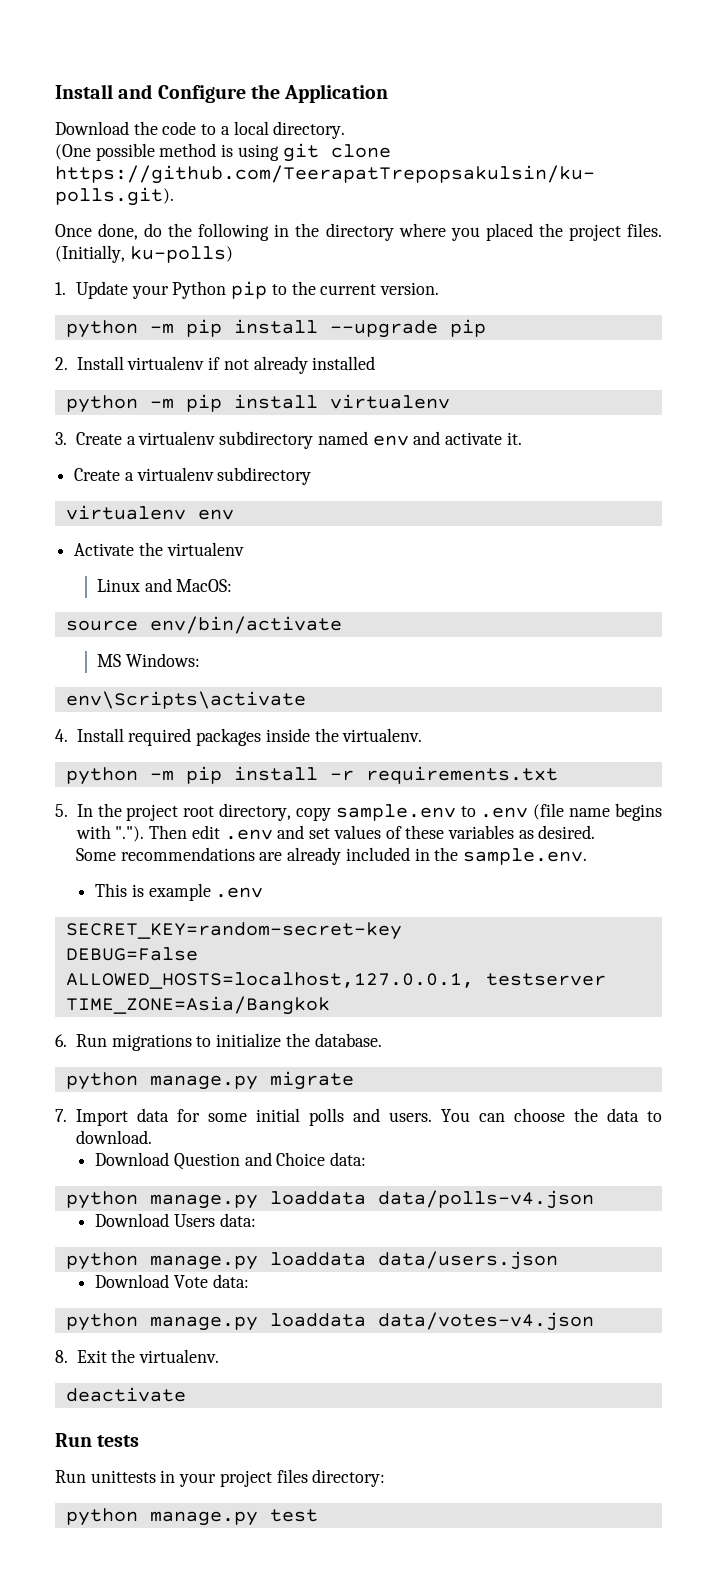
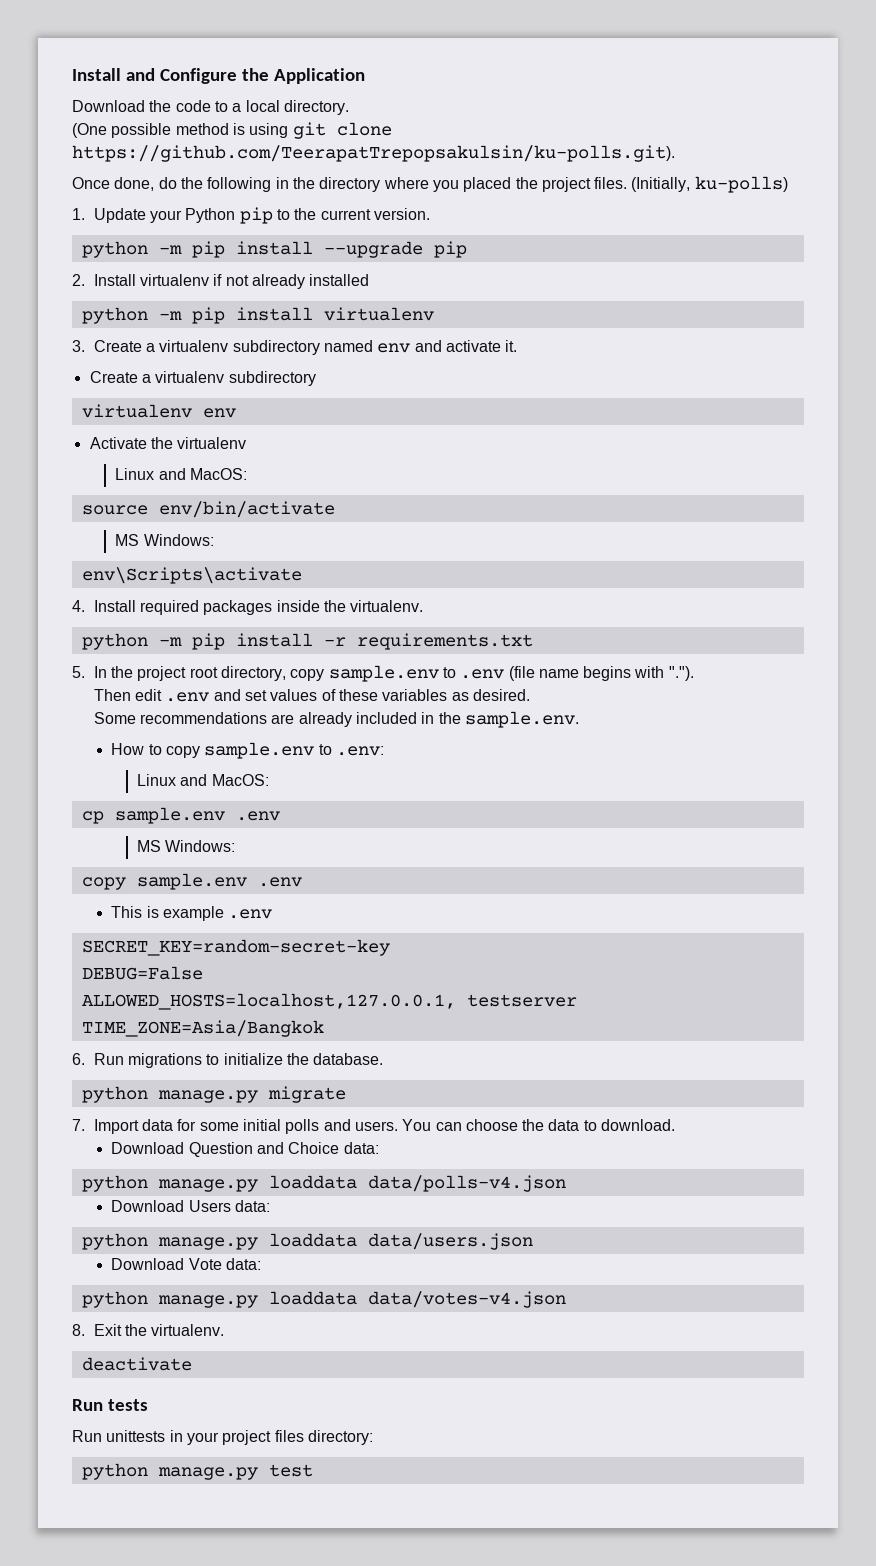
(145, 834) none -> (694, 673) //
(588, 856) none -> [111,742,384,759] [136,774,269,786] [81,807,280,824] [136,840,236,852] [81,873,302,890] // How to copy sample.env to .env: // Linux and MacOS: // cp sample.env .env // MS Windows: // copy sample.env .env

